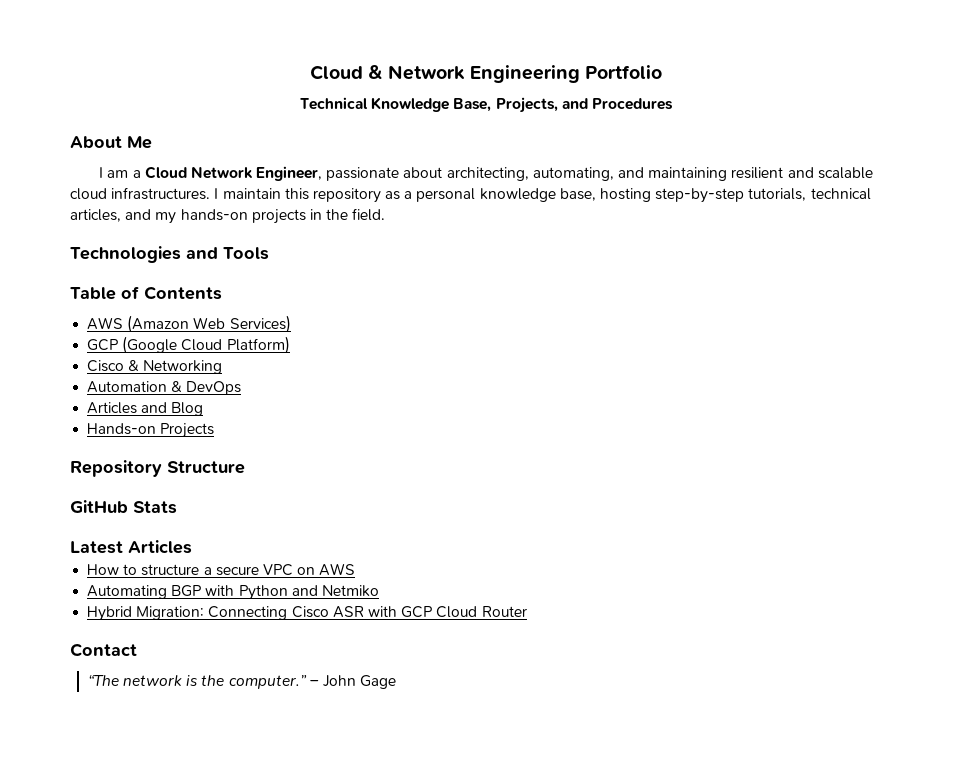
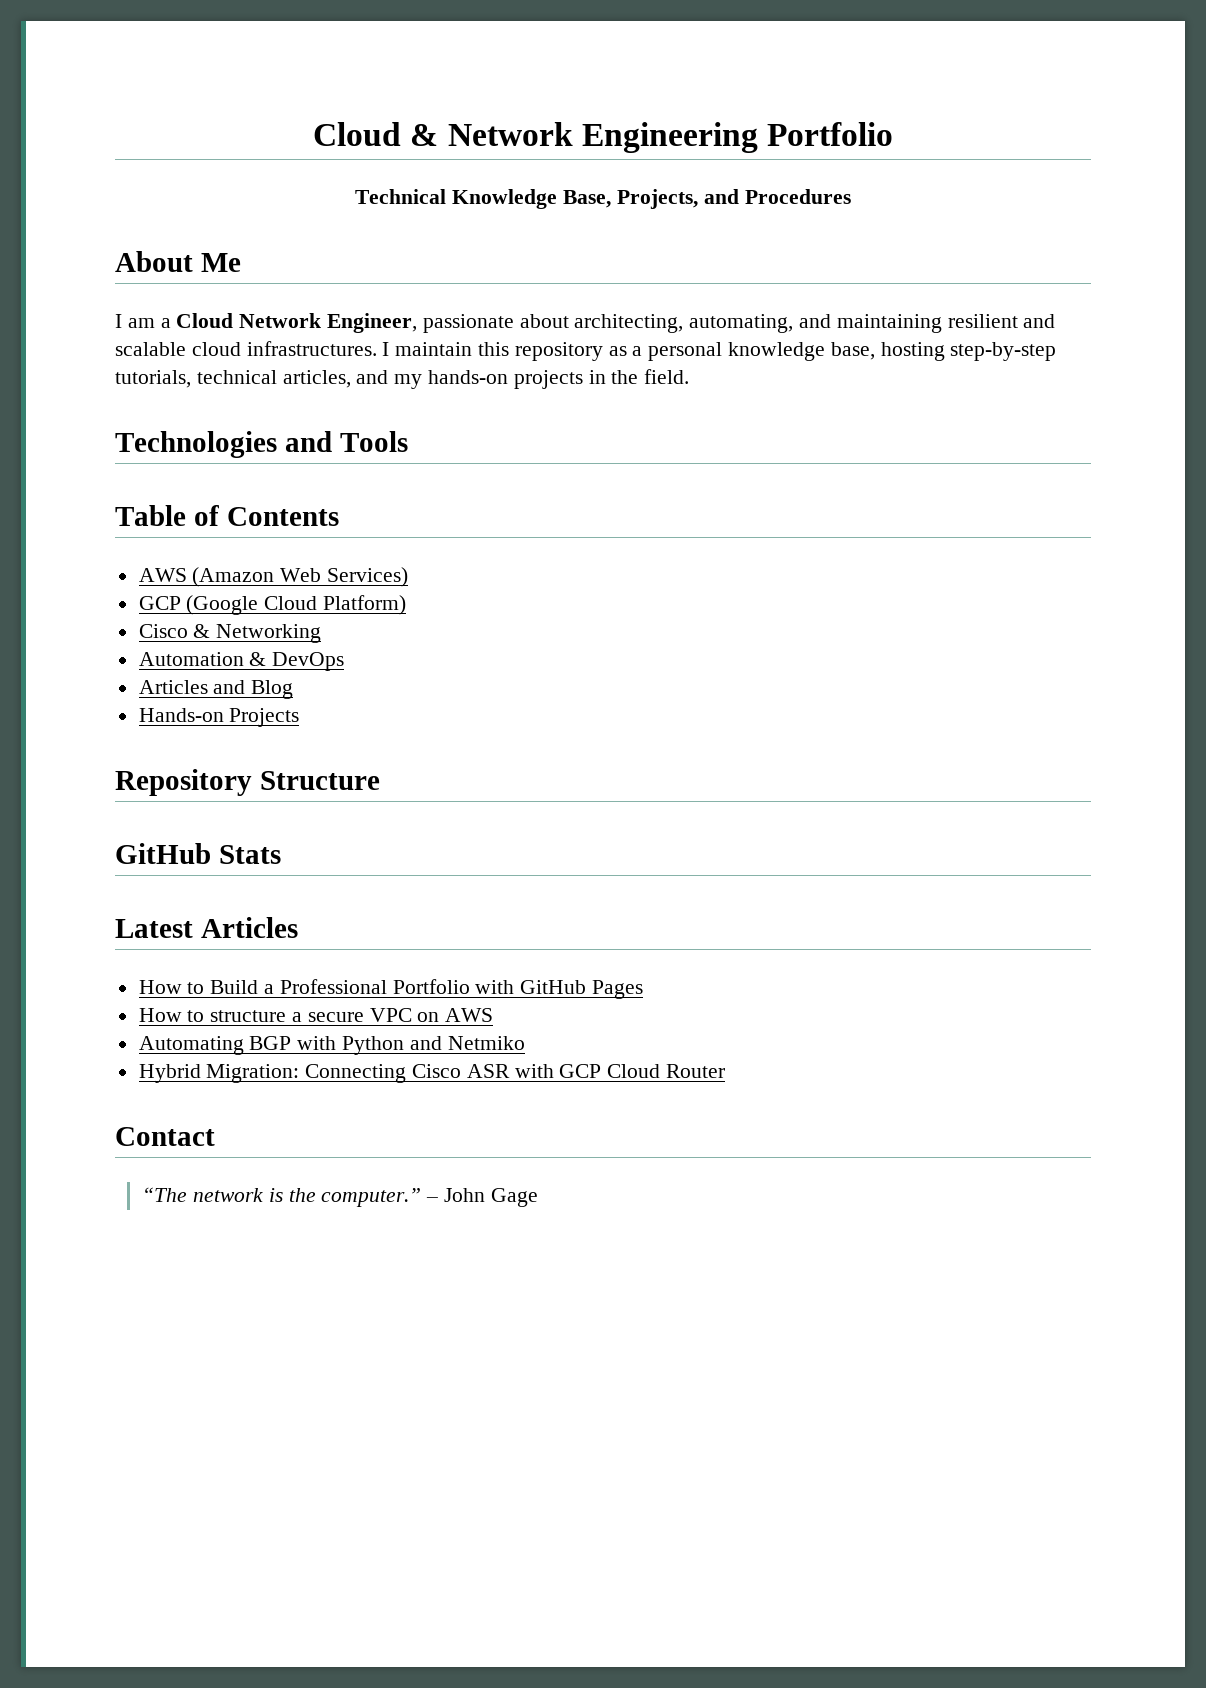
(192, 547) none -> [138,979,644,999] // How to Build a Professional Portfolio with GitHub Pages

